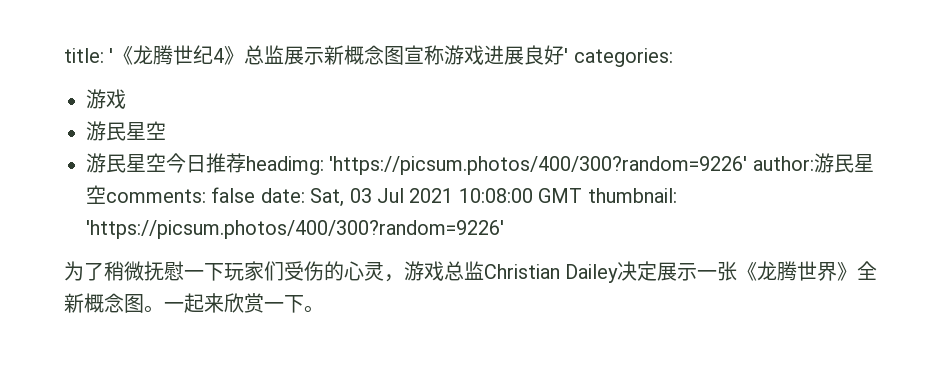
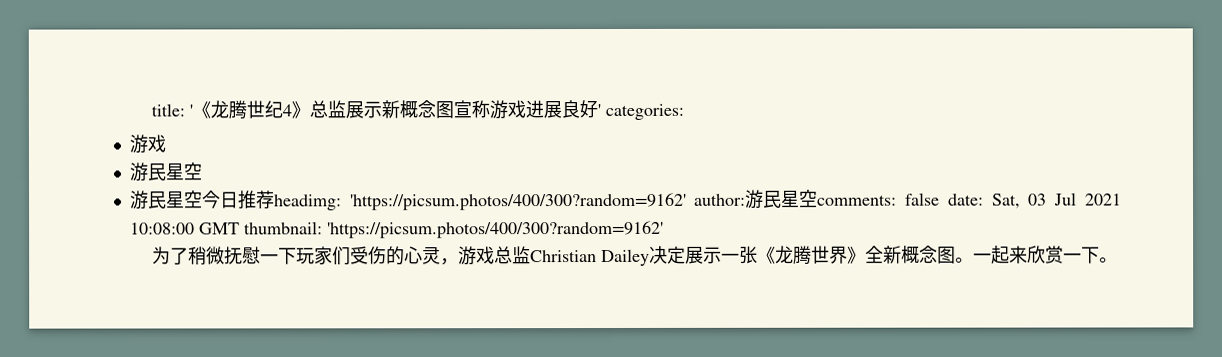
[329,156,748,175] 'https://picsum.photos/400/300?random=9226' -> [349,192,687,211] 'https://picsum.photos/400/300?random=9162'
[86,220,504,239] 'https://picsum.photos/400/300?random=9226' -> [326,220,664,239] 'https://picsum.photos/400/300?random=9162'

